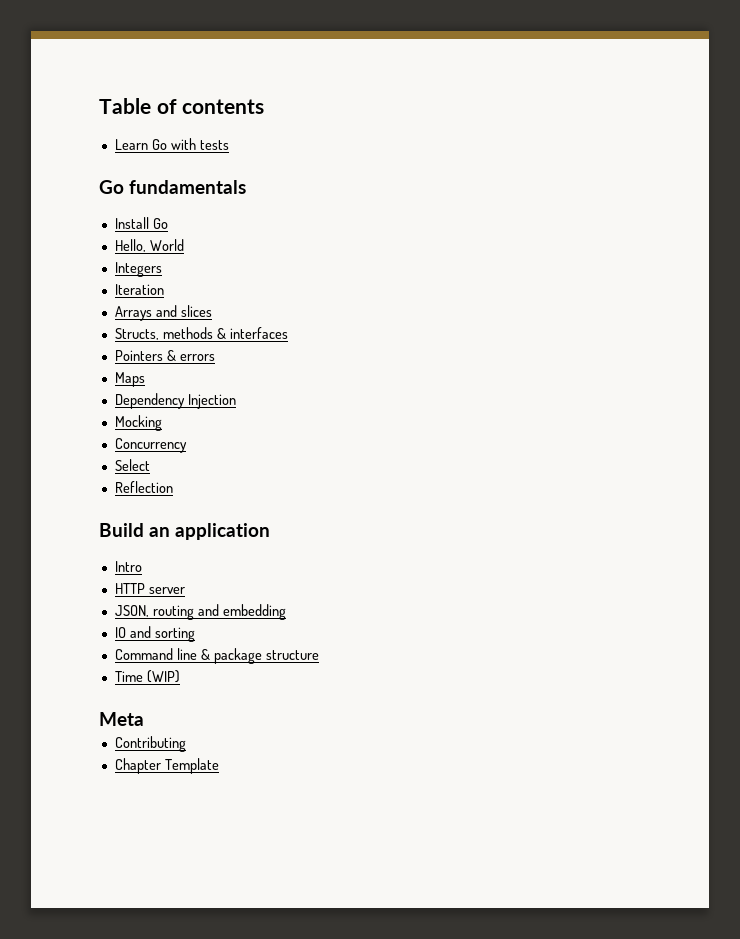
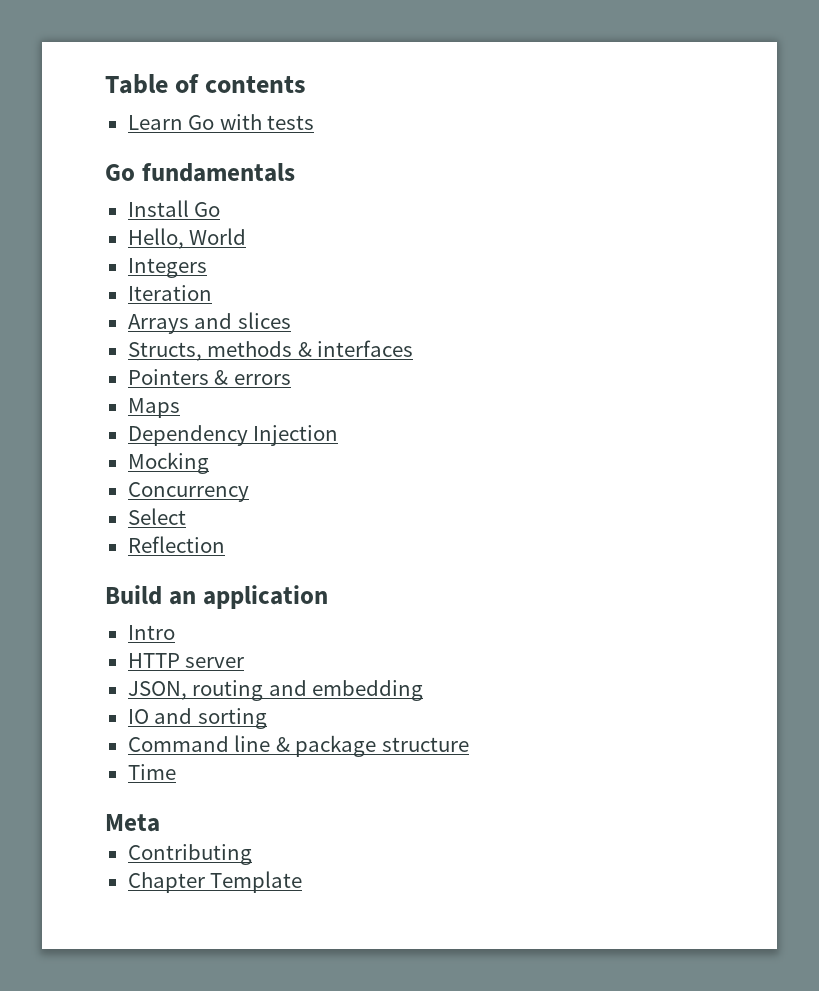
[146,670,180,683] (WIP) -> (176, 772) none

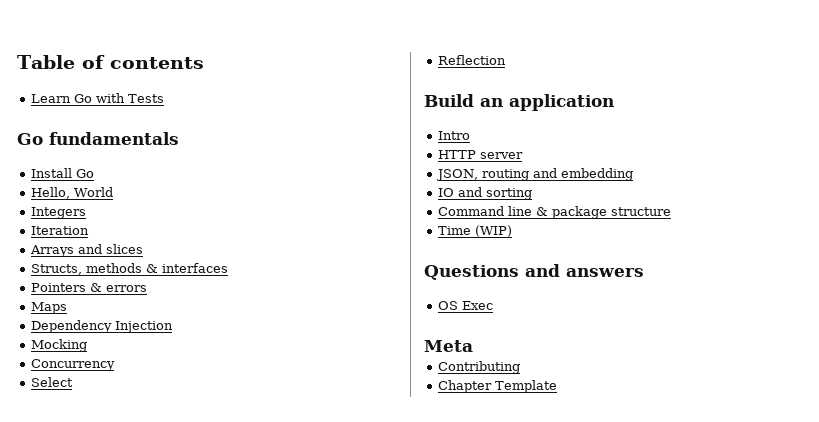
[267,115,315,130] tests -> [128,94,165,103] Tests
(176, 772) none -> [475,225,513,237] [424,264,644,280] [438,301,494,310] (WIP) // Questions and answers // OS Exec

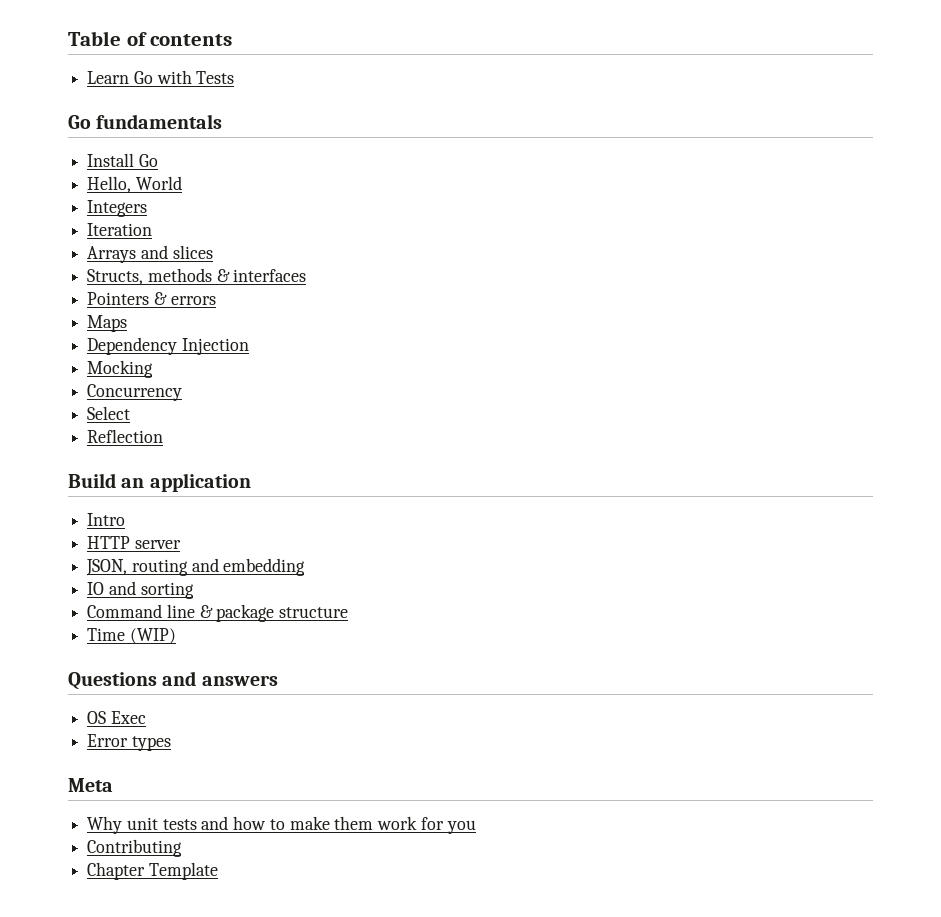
(494, 305) none -> [87,734,171,751] // Error types
(473, 346) none -> [87,816,476,834] // Why unit tests and how to make them work for you

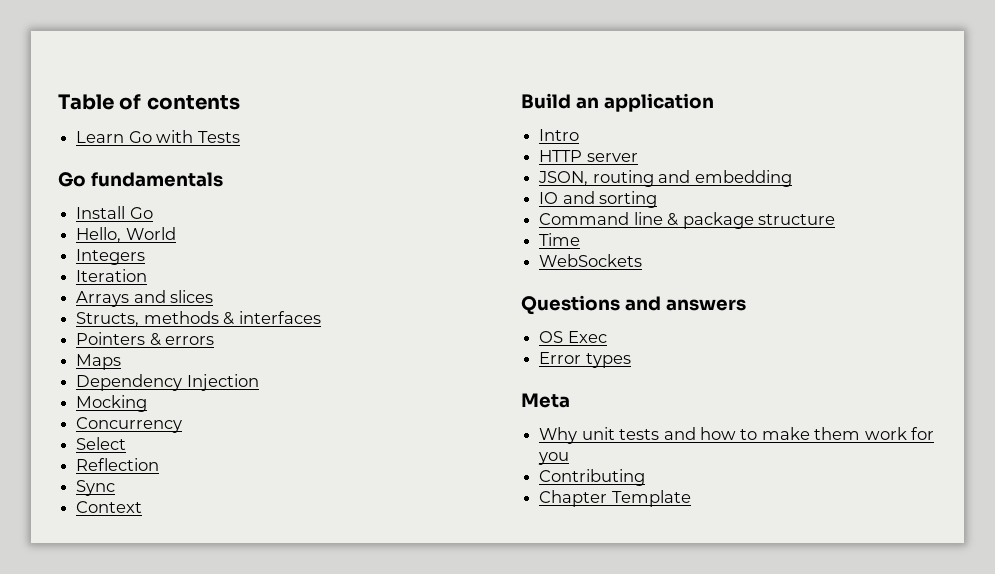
(164, 436) none -> [76,480,116,496] [76,501,143,513] // Sync // Context
[129,628,176,644] (WIP) -> [539,254,643,267] // WebSockets

